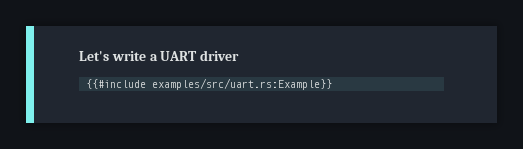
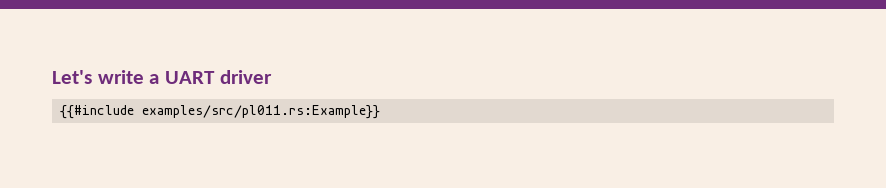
[152,78,333,90] examples/src/uart.rs:Example}} -> [142,105,381,119] examples/src/pl011.rs:Example}}

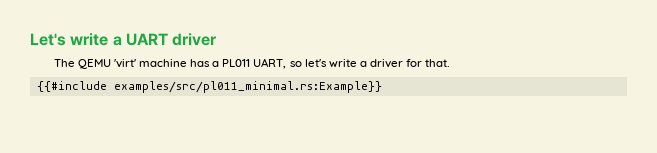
(272, 77) none -> [53,58,451,69] // The QEMU 'virt' machine has a PL011 UART, so let's write a driver for that.
[142,105,381,119] examples/src/pl011.rs:Example}} -> [113,81,382,93] examples/src/pl011_minimal.rs:Example}}

